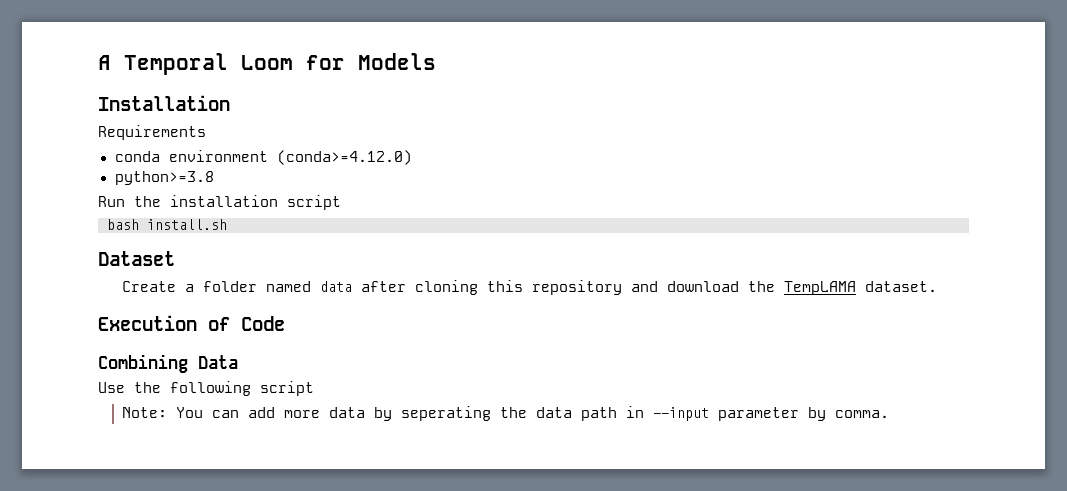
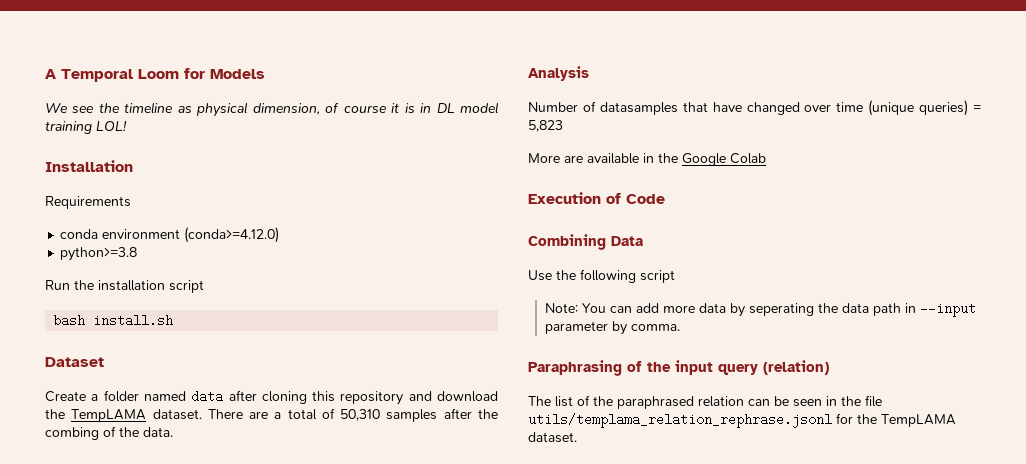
(436, 61) none -> [45,102,499,117] [45,120,127,134] // We see the timeline as physical dimension, of course it is in DL model training LOL!
(938, 286) none -> [207,408,498,422] [45,426,173,440] [528,66,589,81] [528,100,981,116] [528,120,563,132] [528,153,766,166] There are a total of 50,310 samples after the combing of the data. // Analysis // Number of datasamples that have changed over time (unique queries) = 5,823 // More are available in the Google Colab
(890, 414) none -> [528,360,829,376] [528,395,882,409] [528,413,956,428] [528,432,577,443] // Paraphrasing of the input query (relation) // The list of the paraphrased relation can be seen in the file utils/templama_relation_rephrase.jsonl for the TempLAMA dataset.

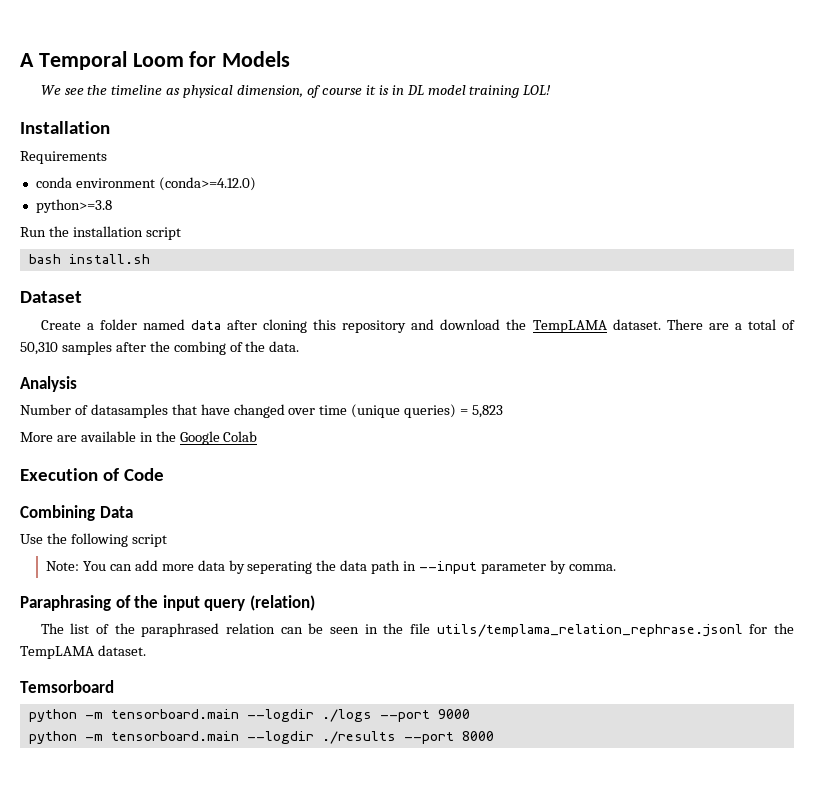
(577, 437) none -> [20,680,114,693] [28,709,470,722] [28,731,494,744] // Temsorboard // python -m tensorboard.main --logdir ./logs --port 9000 // python -m tensorboard.main --logdir ./results --port 8000

